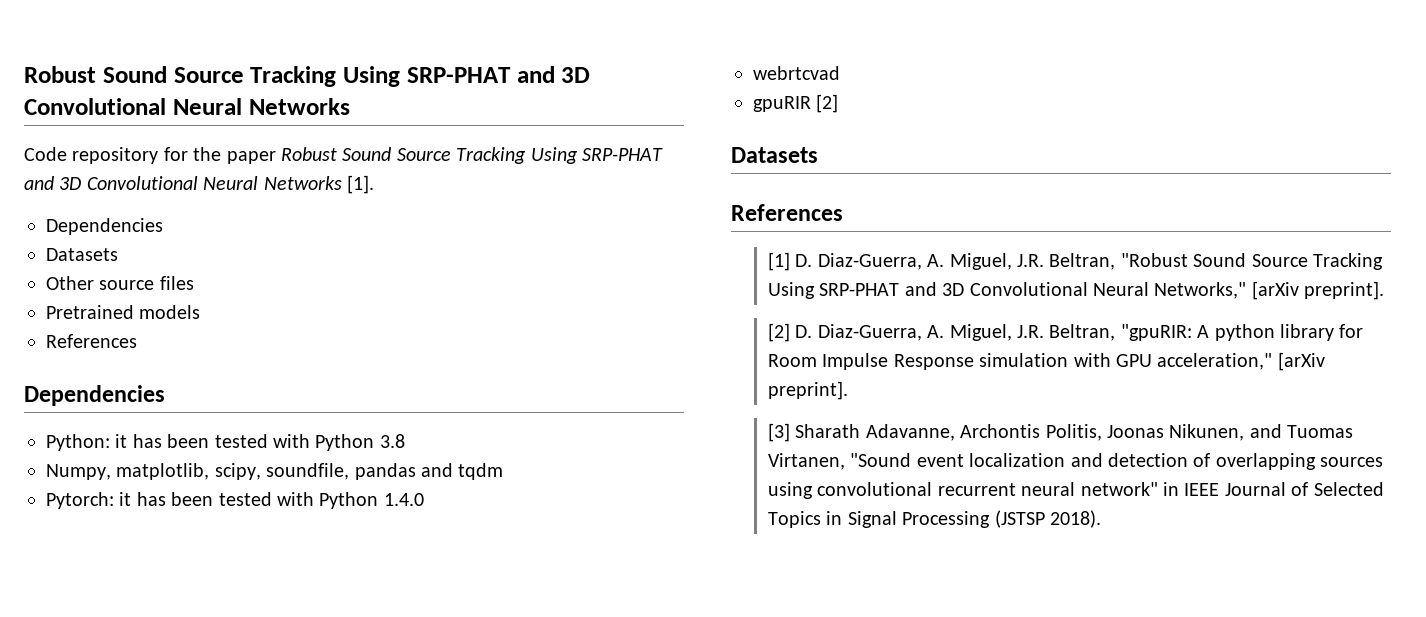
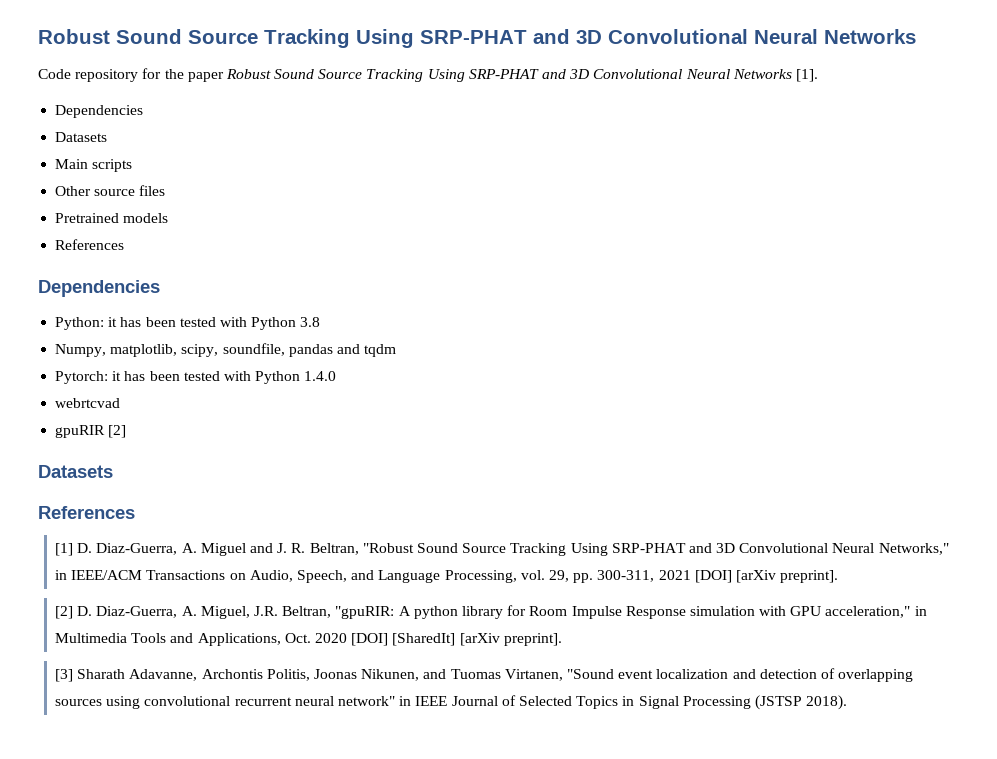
(118, 254) none -> [55,159,133,172] // Main scripts
[949,253,1045,270] Miguel, J.R. -> [200,543,306,556] Miguel and J. R.
(1247, 290) none -> [55,570,732,583] in IEEE/ACM Transactions on Audio, Speech, and Language Processing, vol. 29, pp. 300-311, 2021 [DOI]
(1273, 361) none -> [914,606,927,616] [55,633,456,646] in Multimedia Tools and Applications, Oct. 2020 [DOI] [SharedIt]

